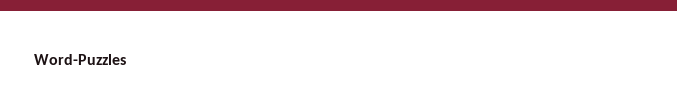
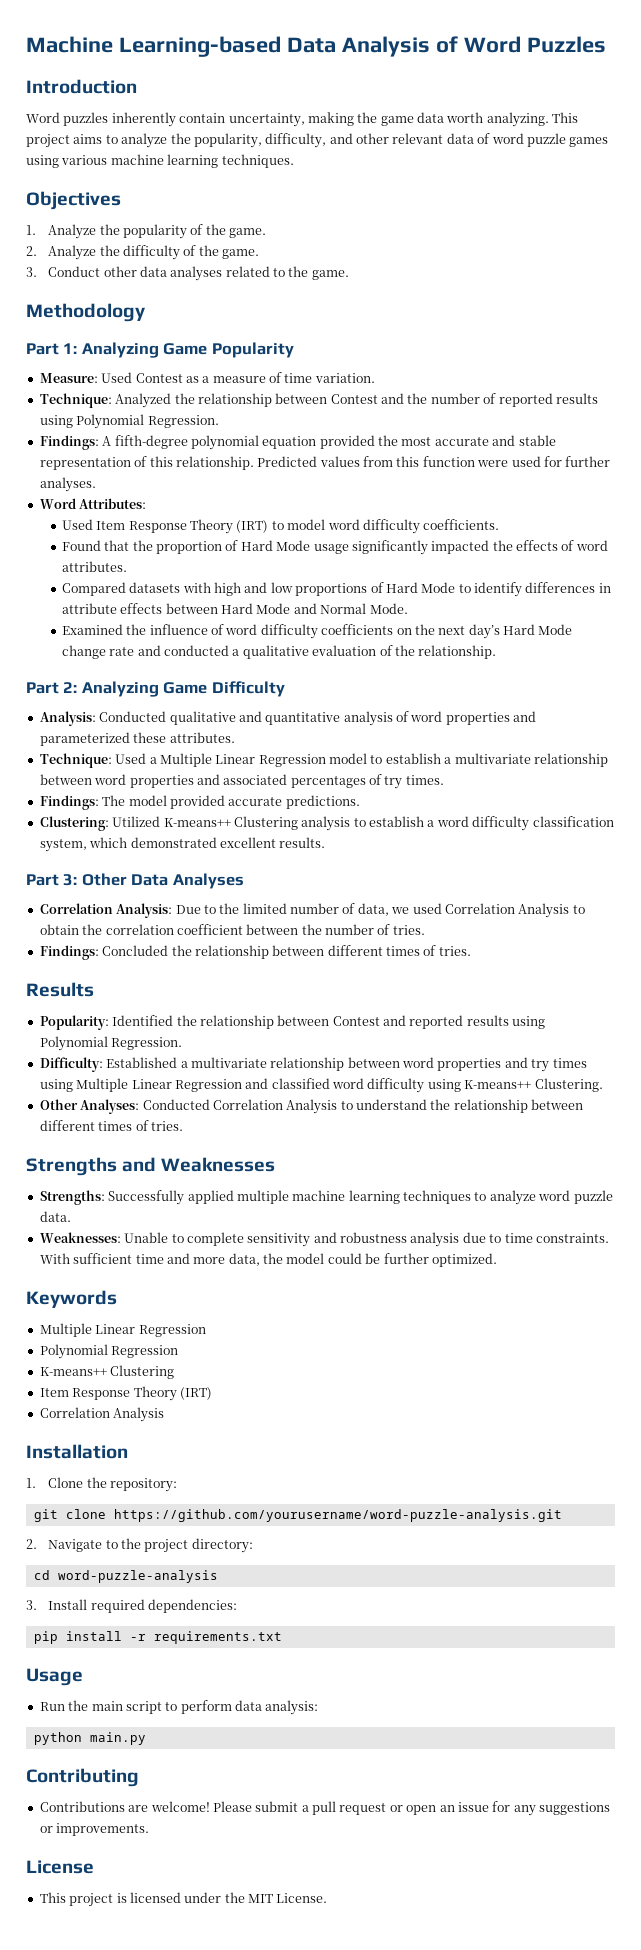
[34,54,126,65] Word-Puzzles -> [26,36,606,57] [26,79,137,94] [26,112,579,127] [26,133,609,148] [26,154,294,168] [26,191,121,210] [26,224,267,239] [26,245,260,260] [26,266,349,281] [26,303,145,322] [26,342,294,358] [39,372,375,383] [39,393,598,408] [39,414,219,429] [39,435,556,450] [39,456,611,470] [39,477,96,492] [39,498,147,509] [61,519,500,534] [61,540,608,555] [61,561,127,572] [61,582,611,597] [61,603,408,614] [61,624,573,639] [61,645,497,659] [26,681,285,697] [39,711,537,726] [39,732,235,746] [39,753,608,768] [39,774,444,789] [39,795,360,810] [39,816,614,831] [39,837,326,852] [26,873,244,889] [39,903,585,918] [39,924,425,935] [39,945,471,960] [26,982,94,997] [39,1015,546,1030] [39,1036,183,1051] [39,1057,587,1072] [39,1078,603,1093] [39,1099,584,1114] [39,1120,183,1131] [26,1157,276,1176] [39,1190,613,1205] [39,1211,71,1222] [39,1232,609,1247] [39,1253,497,1267] [26,1290,117,1308] [39,1323,206,1337] [39,1344,179,1359] [39,1365,175,1379] [39,1386,212,1401] [39,1407,165,1422] [26,1444,128,1459] [26,1477,177,1492] [33,1509,562,1522] [26,1538,253,1553] [33,1570,218,1583] [26,1599,237,1613] [33,1631,282,1644] [26,1668,83,1686] [39,1700,319,1715] [33,1732,146,1745] [26,1768,139,1787] [39,1801,610,1816] [39,1823,150,1836] [26,1860,94,1874] [39,1892,328,1907] Machine Learning-based Data Analysis of Word Puzzles // Introduction // Word puzzles inherently contain uncertainty, making the game data worth analyzing. This project aims to analyze the popularity, difficulty, and other relevant data of word puzzle games using various machine learning techniques. // Objectives // 1. Analyze the popularity of the game. // 2. Analyze the difficulty of the game. // 3. Conduct other data analyses related to the game. // Methodology // Part 1: Analyzing Game Popularity // Measure: Used Contest as a measure of time variation. // Technique: Analyzed the relationship between Contest and the number of reported results using Polynomial Regression. // Findings: A fifth-degree polynomial equation provided the most accurate and stable representation of this relationship. Predicted values from this function were used for further analyses. // Word Attributes: // Used Item Response Theory (IRT) to model word difficulty coefficients. // Found that the proportion of Hard Mode usage significantly impacted the effects of word attributes. // Compared datasets with high and low proportions of Hard Mode to identify differences in attribute effects between Hard Mode and Normal Mode. // Examined the influence of word difficulty coefficients on the next day’s Hard Mode change rate and conducted a qualitative evaluation of the relationship. // Part 2: Analyzing Game Difficulty // Analysis: Conducted qualitative and quantitative analysis of word properties and parameterized these attributes. // Technique: Used a Multiple Linear Regression model to establish a multivariate relationship between word properties and associated percentages of try times. // Findings: The model provided accurate predictions. // Clustering: Utilized K-means++ Clustering analysis to establish a word difficulty classification system, which demonstrated excellent results. // Part 3: Other Data Analyses // Correlation Analysis: Due to the limited number of data, we used Correlation Analysis to obtain the correlation coefficient between the number of tries. // Findings: Concluded the relationship between different times of tries. // Results // Popularity: Identified the relationship between Contest and reported results using Polynomial Regression. // Difficulty: Established a multivariate relationship between word properties and try times using Multiple Linear Regression and classified word difficulty using K-means++ Clustering. // Other Analyses: Conducted Correlation Analysis to understand the relationship between different times of tries. // Strengths and Weaknesses // Strengths: Successfully applied multiple machine learning techniques to analyze word puzzle data. // Weaknesses: Unable to complete sensitivity and robustness analysis due to time constraints. With sufficient time and more data, the model could be further optimized. // Keywords // Multiple Linear Regression // Polynomial Regression // K-means++ Clustering // Item Response Theory (IRT) // Correlation Analysis // Installation // 1. Clone the repository: // git clone https://github.com/yourusername/word-puzzle-analysis.git // 2. Navigate to the project directory: // cd word-puzzle-analysis // 3. Install required dependencies: // pip install -r requirements.txt // Usage // Run the main script to perform data analysis: // python main.py // Contributing // Contributions are welcome! Please submit a pull request or open an issue for any suggestions or improvements. // License // This project is licensed under the MIT License.

